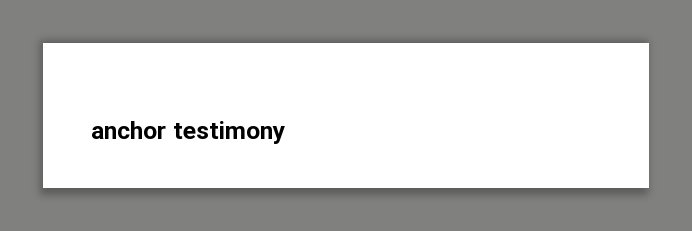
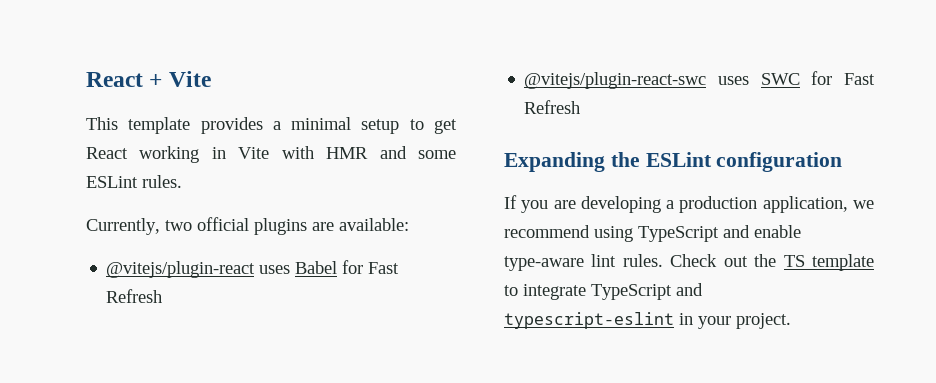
[91,121,285,144] anchor testimony -> [86,71,211,87] [86,117,457,134] [86,146,456,163] [86,175,182,188] [86,217,409,235] [106,260,400,278] [106,289,163,303] [524,71,875,89] [524,100,581,114] [504,152,843,172] [504,195,874,213] [504,225,801,242] [504,254,874,271] [504,283,703,300] [504,312,791,329] React + Vite // This template provides a minimal setup to get React working in Vite with HMR and some ESLint rules. // Currently, two official plugins are available: // @vitejs/plugin-react uses Babel for Fast Refresh // @vitejs/plugin-react-swc uses SWC for Fast Refresh // Expanding the ESLint configuration // If you are developing a production application, we recommend using TypeScript and enable type-aware lint rules. Check out the TS template to integrate TypeScript and typescript-eslint in your project.

